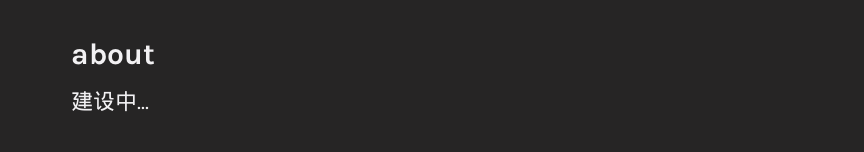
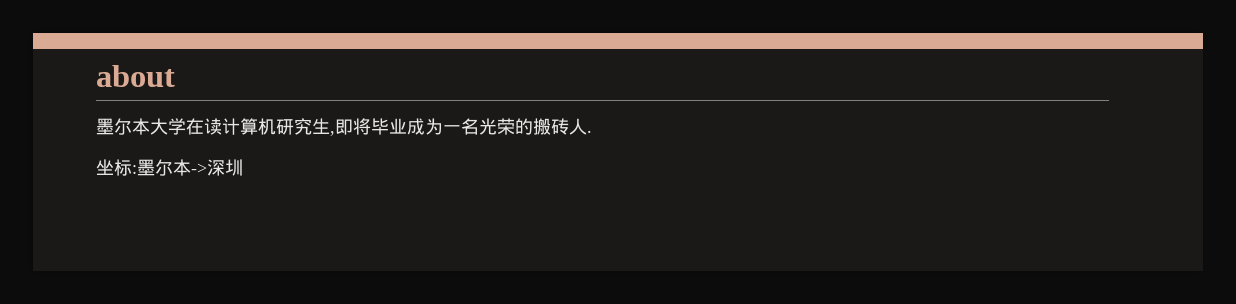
[71,91,149,112] 建设中... -> [96,118,592,136] [96,159,243,176] 墨尔本大学在读计算机研究生,即将毕业成为一名光荣的搬砖人. // 坐标:墨尔本->深圳

